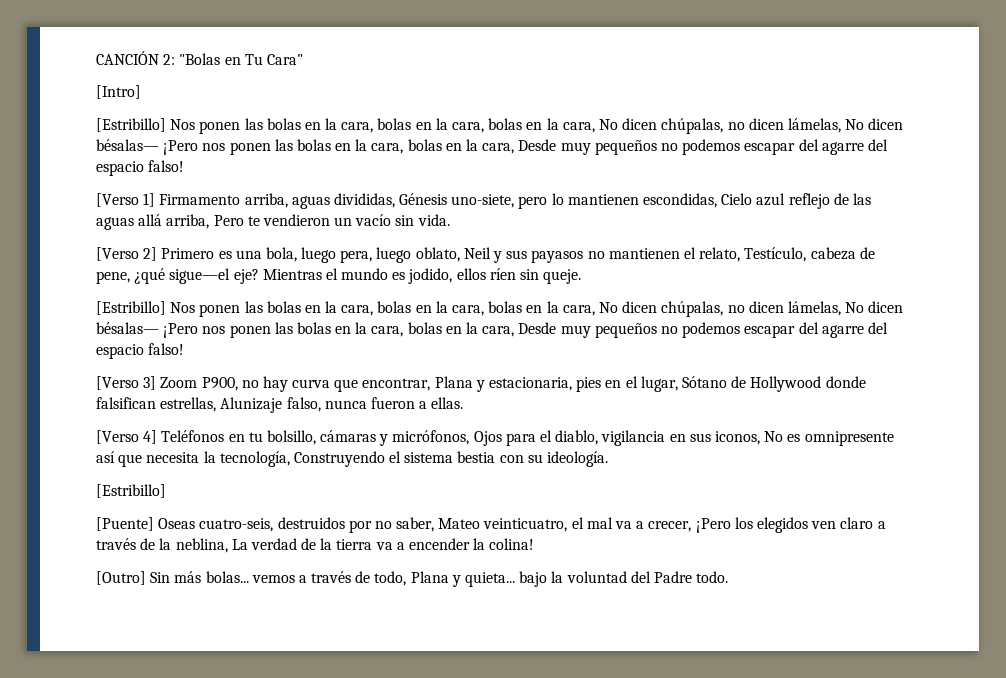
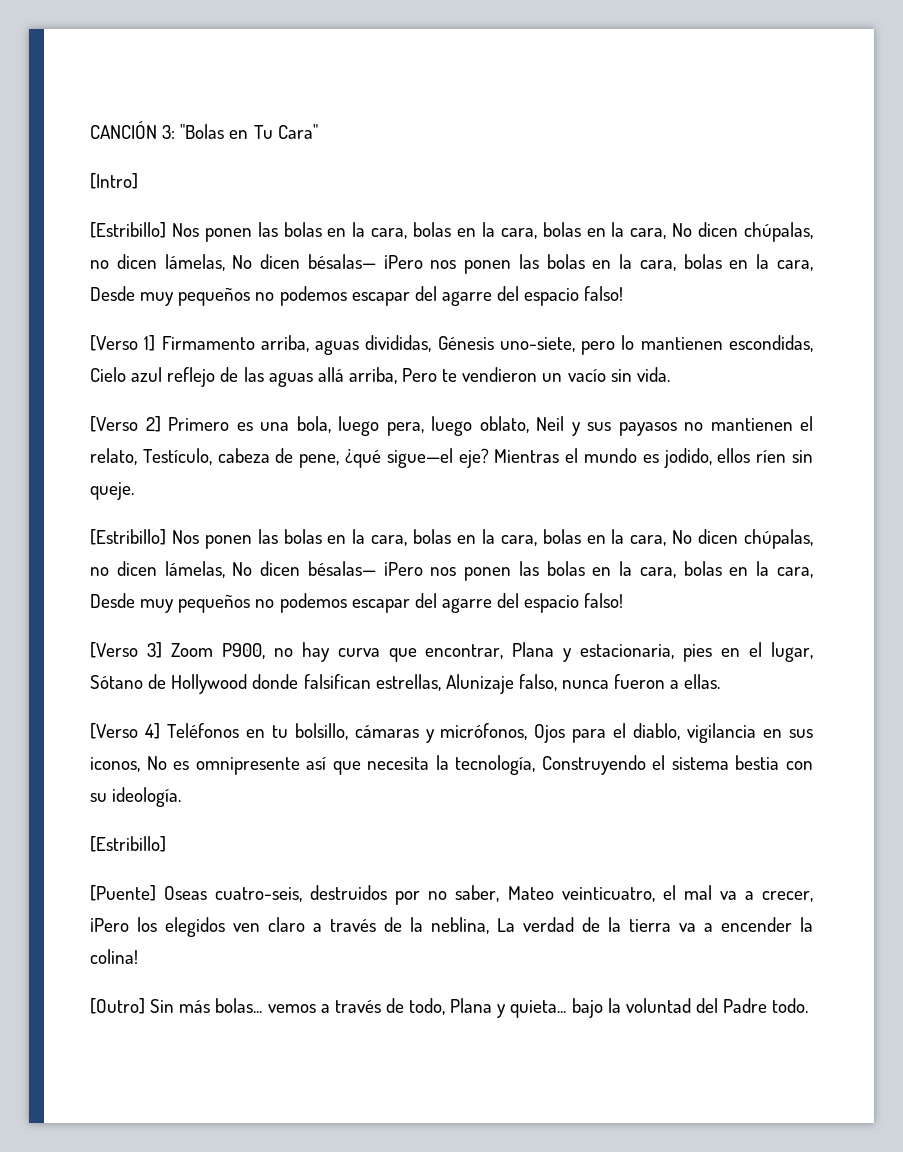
[163,54,176,65] 2: -> [162,125,176,139] 3:

